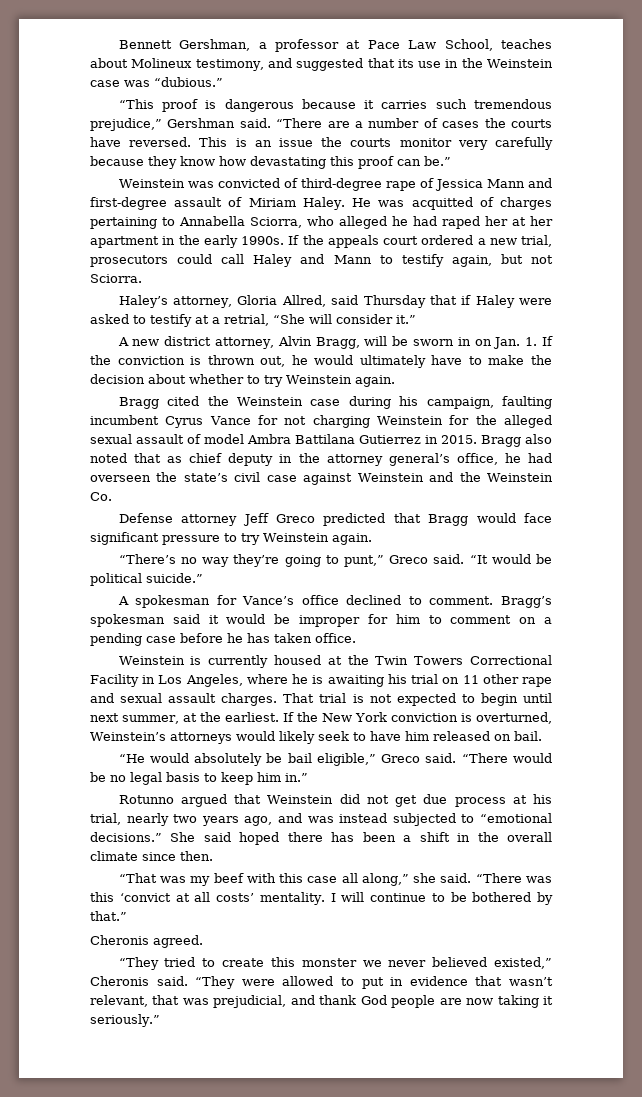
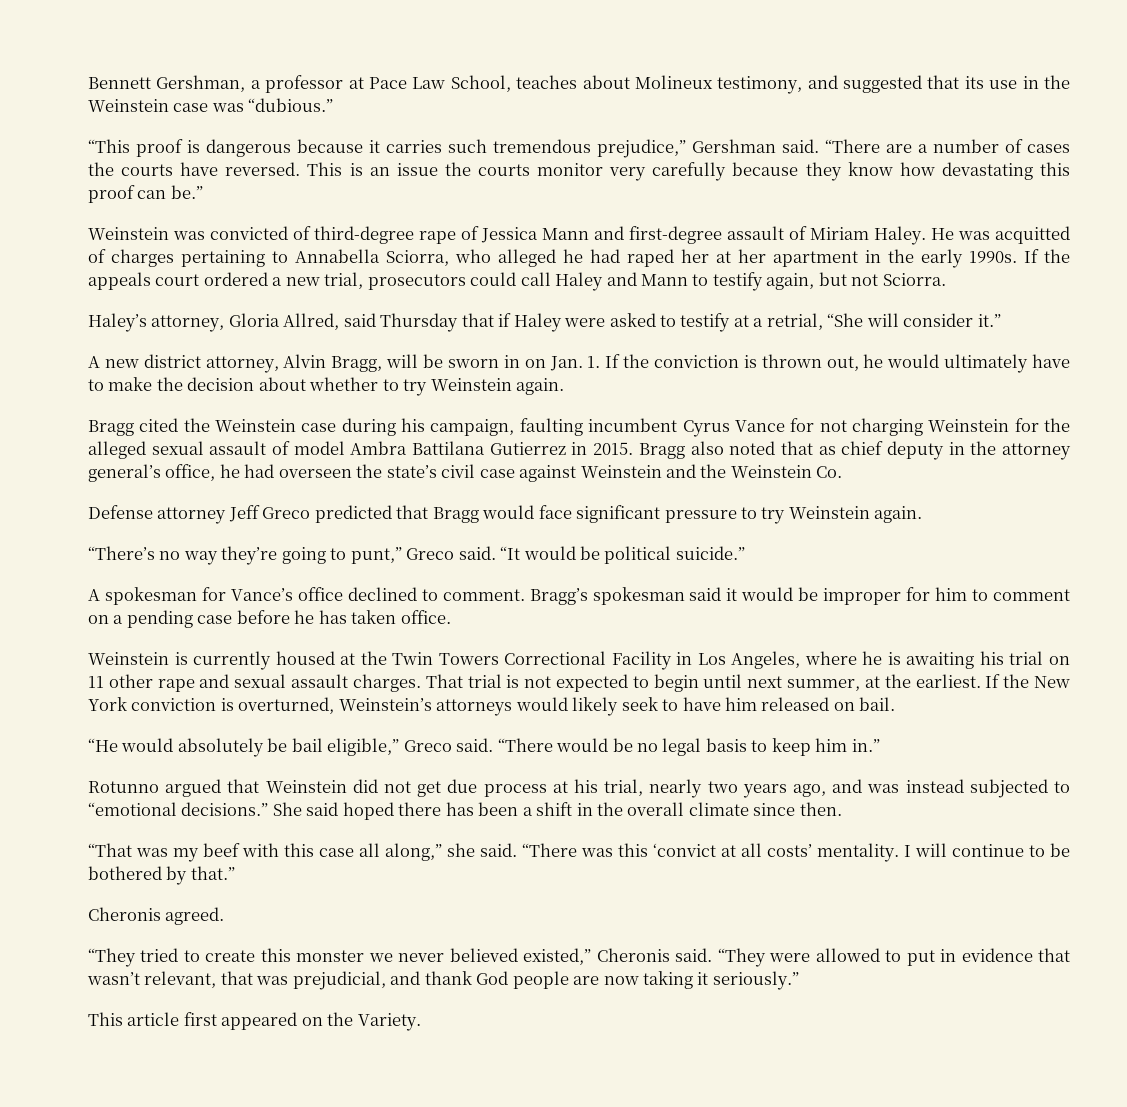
(160, 1020) none -> [88,1012,421,1031] // This article first appeared on the Variety.

